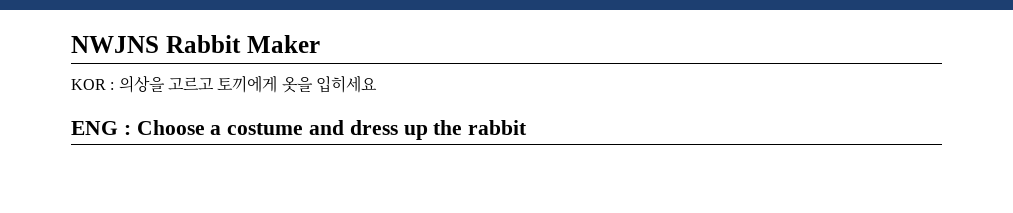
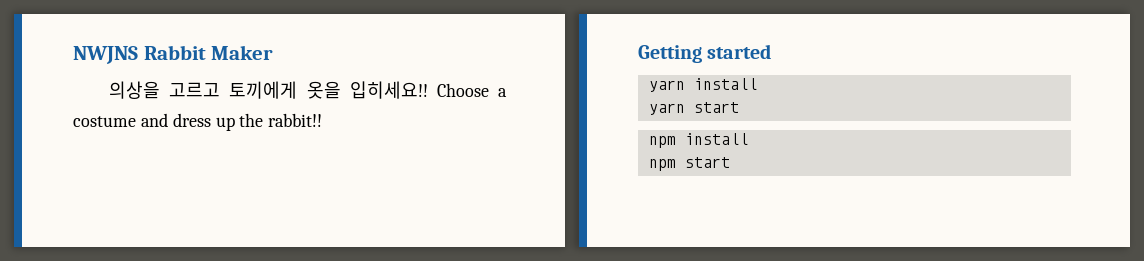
[71,79,115,90] KOR : -> (274, 52) none
[315,75,377,93] [71,121,131,135] 입히세요 // ENG : -> [349,81,428,99] 입히세요!!
[468,120,528,135] rabbit -> [268,113,323,127] [638,44,772,63] [648,78,757,92] [648,102,739,115] [648,133,748,148] [648,157,730,171] rabbit!! // Getting started // yarn install // yarn start // npm install // npm start

